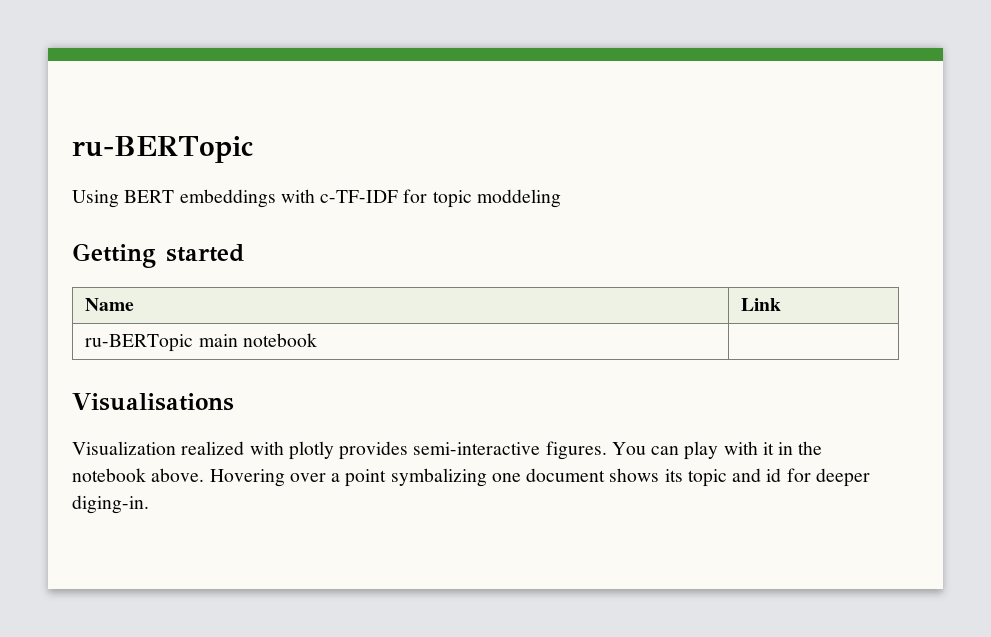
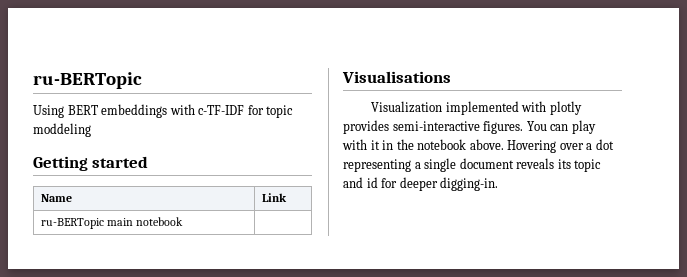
[181,441,245,455] realized -> [445,101,519,115] implemented
[345,468,660,487] point symbalizing one document shows -> [595,139,614,150] [343,158,555,172] dot representing a single document reveals
[72,495,149,514] diging-in. -> [440,177,499,191] digging-in.

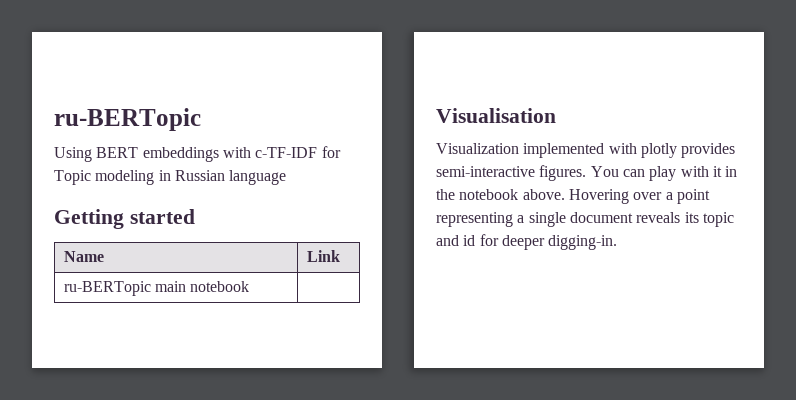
[266,105,294,118] [33,123,91,137] topic moddeling -> [54,170,287,185] Topic modeling in Russian language
[342,71,451,83] Visualisations -> [436,108,556,123] Visualisation
[595,139,614,150] dot -> [676,189,710,204] point

